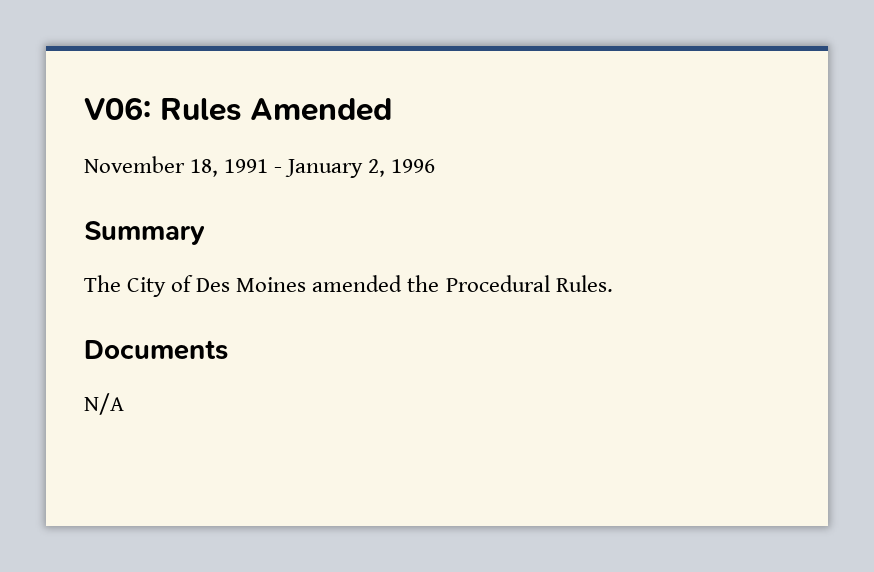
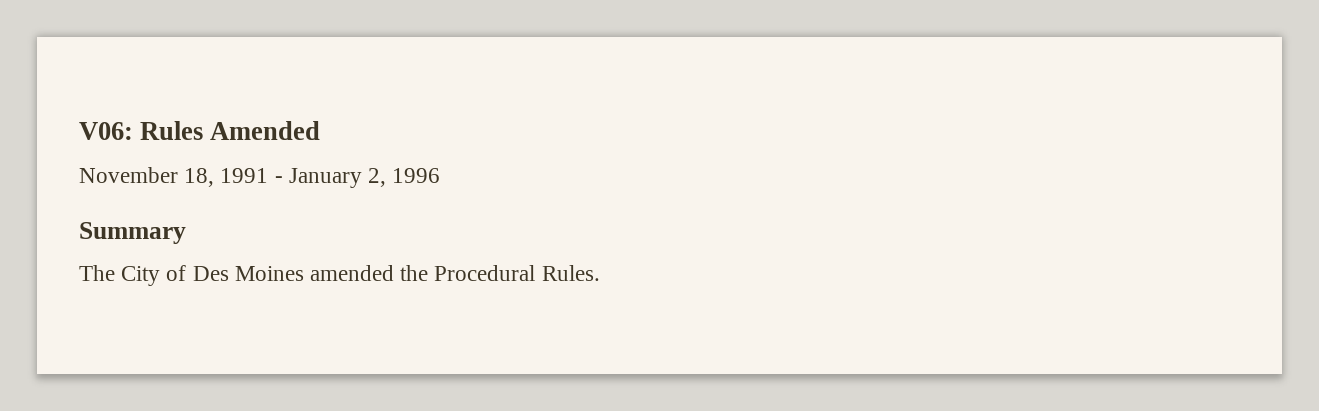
[84,340,228,360] [84,393,124,415] // Documents // N/A -> (600, 273) none

